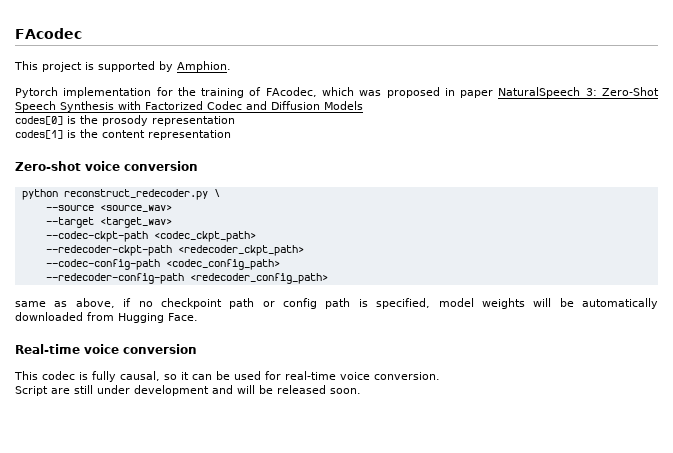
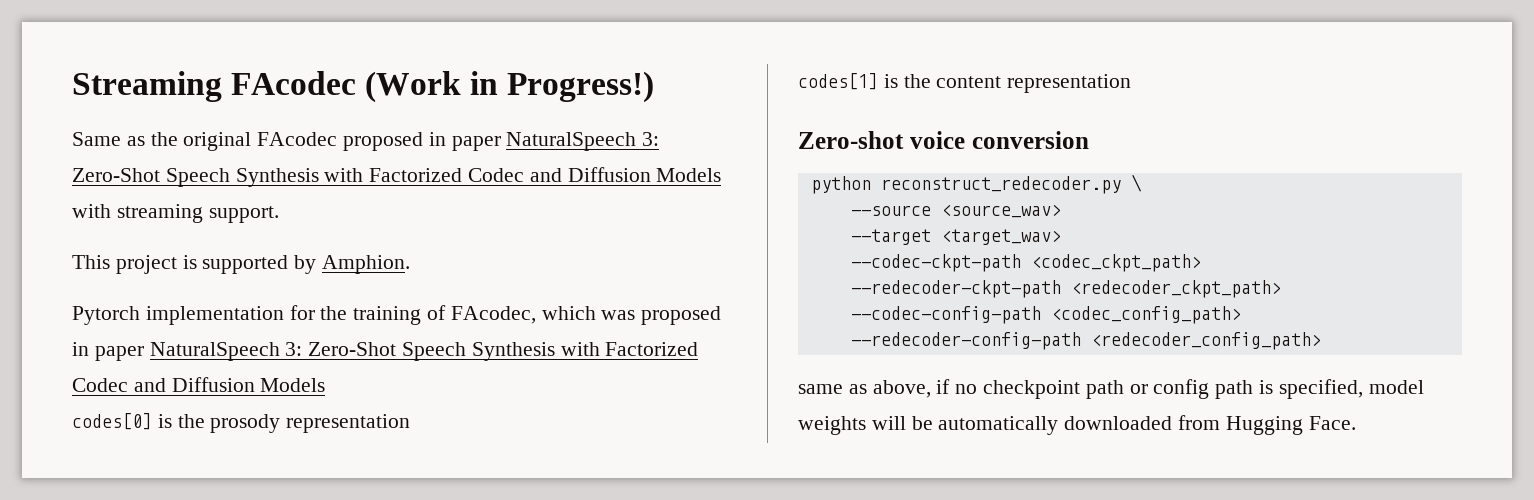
[15,28,82,39] FAcodec -> [72,71,655,103] [72,132,660,151] [72,167,722,187] [72,204,279,223] Streaming FAcodec (Work in Progress!) // Same as the original FAcodec proposed in paper NaturalSpeech 3: Zero-Shot Speech Synthesis with Factorized Codec and Diffusion Models with streaming support.
[15,344,197,354] [14,371,440,382] [15,385,361,396] // Real-time voice conversion // This codec is fully causal, so it can be used for real-time voice conversion. // Script are still under development and will be released soon. -> (1356, 423) none

